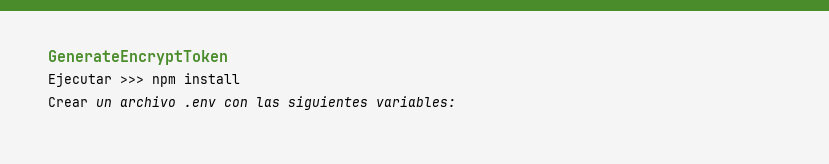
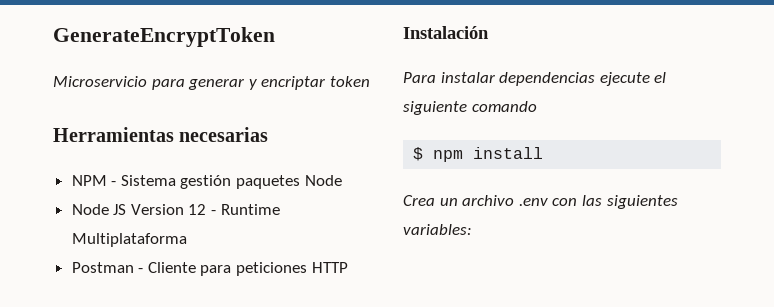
[48,73,144,87] Ejecutar >>> -> [53,76,370,90] [53,127,269,142] [71,175,342,189] [71,204,280,215] [71,233,187,247] [71,262,348,276] [403,26,489,39] [403,72,667,86] [403,101,537,115] [413,147,424,161] Microservicio para generar y encriptar token // Herramientas necesarias // NPM - Sistema gestión paquetes Node // Node JS Version 12 - Runtime Multiplataforma // Postman - Cliente para peticiones HTTP // Instalación // Para instalar dependencias ejecute el siguiente comando // $
[48,97,88,107] Crear -> [403,195,435,206] Crea

